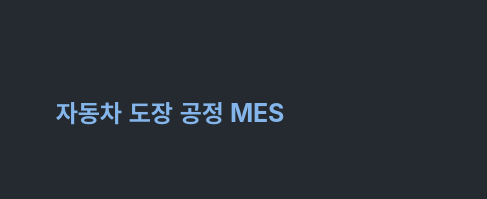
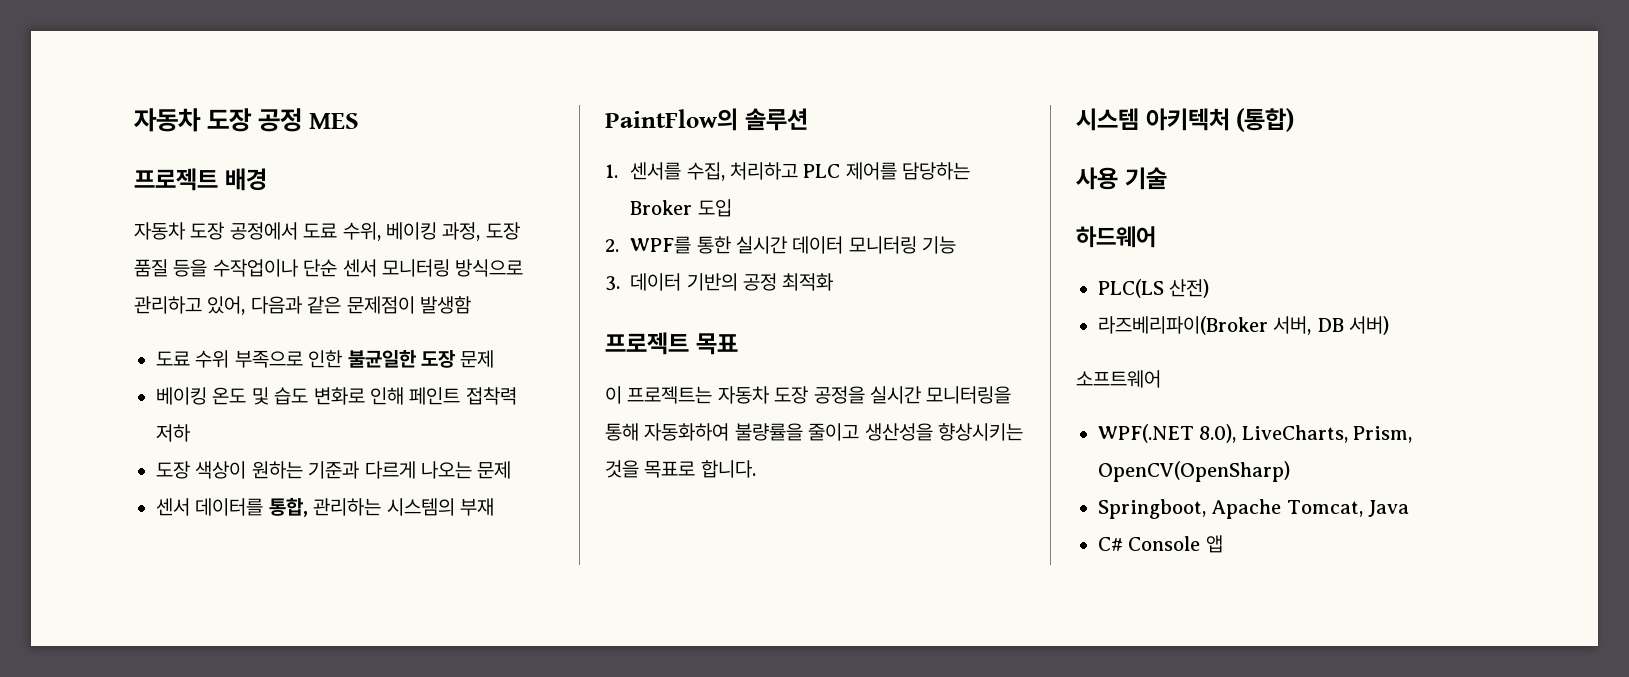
(285, 112) none -> [134,168,267,191] [134,222,520,241] [134,259,524,277] [134,296,471,315] [156,350,495,368] [156,387,517,405] [156,424,191,442] [156,461,512,479] [156,497,494,517] [605,108,808,131] [605,162,971,181] [630,199,732,217] [605,236,957,254] [605,273,834,291] [605,332,738,355] [605,386,1012,404] [605,423,1023,441] [605,460,756,478] [1076,108,1295,132] [1076,167,1167,190] [1076,226,1156,248] [1098,279,1210,298] [1098,316,1390,335] [1076,370,1161,388] [1098,424,1413,443] [1098,461,1290,482] [1098,499,1410,519] [1098,535,1223,553] // 프로젝트 배경 // 자동차 도장 공정에서 도료 수위, 베이킹 과정, 도장 품질 등을 수작업이나 단순 센서 모니터링 방식으로 관리하고 있어, 다음과 같은 문제점이 발생함 // 도료 수위 부족으로 인한 불균일한 도장 문제 // 베이킹 온도 및 습도 변화로 인해 페인트 접착력 저하 // 도장 색상이 원하는 기준과 다르게 나오는 문제 // 센서 데이터를 통합, 관리하는 시스템의 부재 // PaintFlow의 솔루션 // 1. 센서를 수집, 처리하고 PLC 제어를 담당하는 Broker 도입 // 2. WPF를 통한 실시간 데이터 모니터링 기능 // 3. 데이터 기반의 공정 최적화 // 프로젝트 목표 // 이 프로젝트는 자동차 도장 공정을 실시간 모니터링을 통해 자동화하여 불량률을 줄이고 생산성을 향상시키는 것을 목표로 합니다. // 시스템 아키텍처 (통합) // 사용 기술 // 하드웨어 // PLC(LS 산전) // 라즈베리파이(Broker 서버, DB 서버) // 소프트웨어 // WPF(.NET 8.0), LiveCharts, Prism, OpenCV(OpenSharp) // Springboot, Apache Tomcat, Java // C# Console 앱

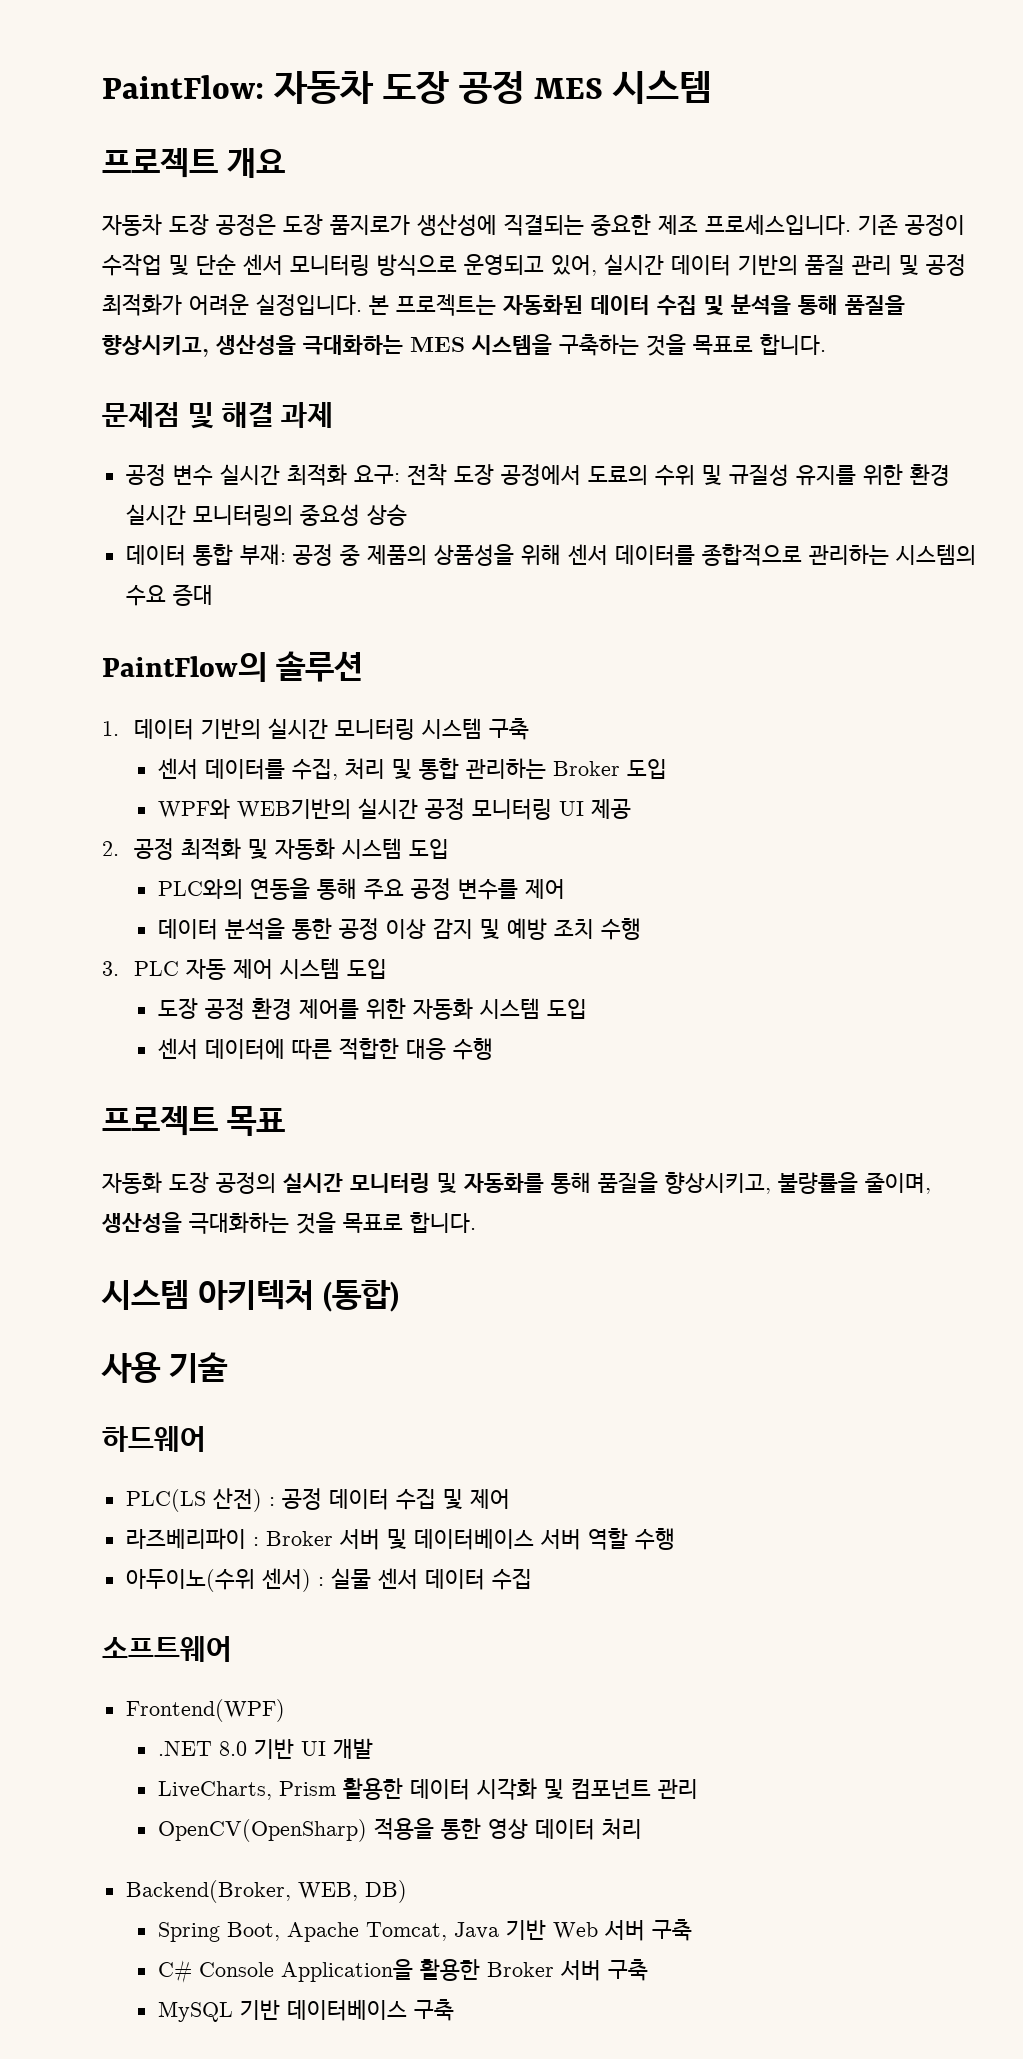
(134, 120) none -> [102,75,264,99] PaintFlow:
[134,168,267,191] [134,222,520,241] [134,259,524,277] [134,296,471,315] [156,350,495,368] [156,387,517,405] [156,424,191,442] [156,461,512,479] [156,497,308,517] // 프로젝트 배경 // 자동차 도장 공정에서 도료 수위, 베이킹 과정, 도장 품질 등을 수작업이나 단순 센서 모니터링 방식으로 관리하고 있어, 다음과 같은 문제점이 발생함 // 도료 수위 부족으로 인한 불균일한 도장 문제 // 베이킹 온도 및 습도 변화로 인해 페인트 접착력 저하 // 도장 색상이 원하는 기준과 다르게 나오는 문제 // 센서 데이터를 통합, -> [612,70,713,104] [102,148,285,178] [102,214,965,236] [102,254,966,276] [102,294,905,316] [102,334,826,357] [102,402,334,429] [125,464,950,486] [125,504,407,526] [125,544,802,566] 시스템 // 프로젝트 개요 // 자동차 도장 공정은 도장 품지로가 생산성에 직결되는 중요한 제조 프로세스입니다. 기존 공정이 수작업 및 단순 센서 모니터링 방식으로 운영되고 있어, 실시간 데이터 기반의 품질 관리 및 공정 최적화가 어려운 실정입니다. 본 프로젝트는 자동화된 데이터 수집 및 분석을 통해 품질을 향상시키고, 생산성을 극대화하는 MES 시스템을 구축하는 것을 목표로 합니다. // 문제점 및 해결 과제 // 공정 변수 실시간 최적화 요구: 전착 도장 공정에서 도료의 수위 및 규질성 유지를 위한 환경 실시간 모니터링의 중요성 상승 // 데이터 통합 부재: 공정 중 제품의 상품성을 위해 센서 데이터를 종합적으로
[460,498,494,516] 부재 -> [125,584,213,606] 수요 증대
[630,162,971,181] [630,199,732,217] [605,236,957,254] [605,273,834,291] [605,332,738,355] [605,386,1012,404] [605,423,1023,441] 센서를 수집, 처리하고 PLC 제어를 담당하는 Broker 도입 // 2. WPF를 통한 실시간 데이터 모니터링 기능 // 3. 데이터 기반의 공정 최적화 // 프로젝트 목표 // 이 프로젝트는 자동차 도장 공정을 실시간 모니터링을 통해 자동화하여 불량률을 줄이고 생산성을 향상시키는 -> [133,718,529,740] [157,758,667,780] [157,798,631,820] [102,838,449,860] [157,878,565,900] [157,918,641,940] [102,958,387,980] [157,998,587,1020] [157,1038,493,1060] [102,1106,285,1136] [102,1172,931,1194] [101,1212,289,1234] 데이터 기반의 실시간 모니터링 시스템 구축 // 센서 데이터를 수집, 처리 및 통합 관리하는 Broker 도입 // WPF와 WEB기반의 실시간 공정 모니터링 UI 제공 // 2. 공정 최적화 및 자동화 시스템 도입 // PLC와의 연동을 통해 주요 공정 변수를 제어 // 데이터 분석을 통한 공정 이상 감지 및 예방 조치 수행 // 3. PLC 자동 제어 시스템 도입 // 도장 공정 환경 제어를 위한 자동화 시스템 도입 // 센서 데이터에 따른 적합한 대응 수행 // 프로젝트 목표 // 자동화 도장 공정의 실시간 모니터링 및 자동화를 통해 품질을 향상시키고, 불량률을 줄이며, 생산성을 극대화하는
[1098,316,1390,335] [1076,370,1161,388] [1098,424,1413,443] [1098,461,1290,482] [1098,499,1410,519] [1098,535,1223,553] // 라즈베리파이(Broker 서버, DB 서버) // 소프트웨어 // WPF(.NET 8.0), LiveCharts, Prism, OpenCV(OpenSharp) // Springboot, Apache Tomcat, Java // C# Console 앱 -> [268,1488,510,1510] [125,1528,675,1550] [125,1568,532,1592] [102,1636,232,1662] [125,1699,285,1722] [157,1738,373,1759] [157,1778,698,1800] [157,1818,642,1842] [125,1880,407,1903] [157,1919,692,1942] [157,1959,648,1983] [157,1999,454,2022] : 공정 데이터 수집 및 제어 // 라즈베리파이 : Broker 서버 및 데이터베이스 서버 역할 수행 // 아두이노(수위 센서) : 실물 센서 데이터 수집 // 소프트웨어 // Frontend(WPF) // .NET 8.0 기반 UI 개발 // LiveCharts, Prism 활용한 데이터 시각화 및 컴포넌트 관리 // OpenCV(OpenSharp) 적용을 통한 영상 데이터 처리 // Backend(Broker, WEB, DB) // Spring Boot, Apache Tomcat, Java 기반 Web 서버 구축 // C# Console Application을 활용한 Broker 서버 구축 // MySQL 기반 데이터베이스 구축

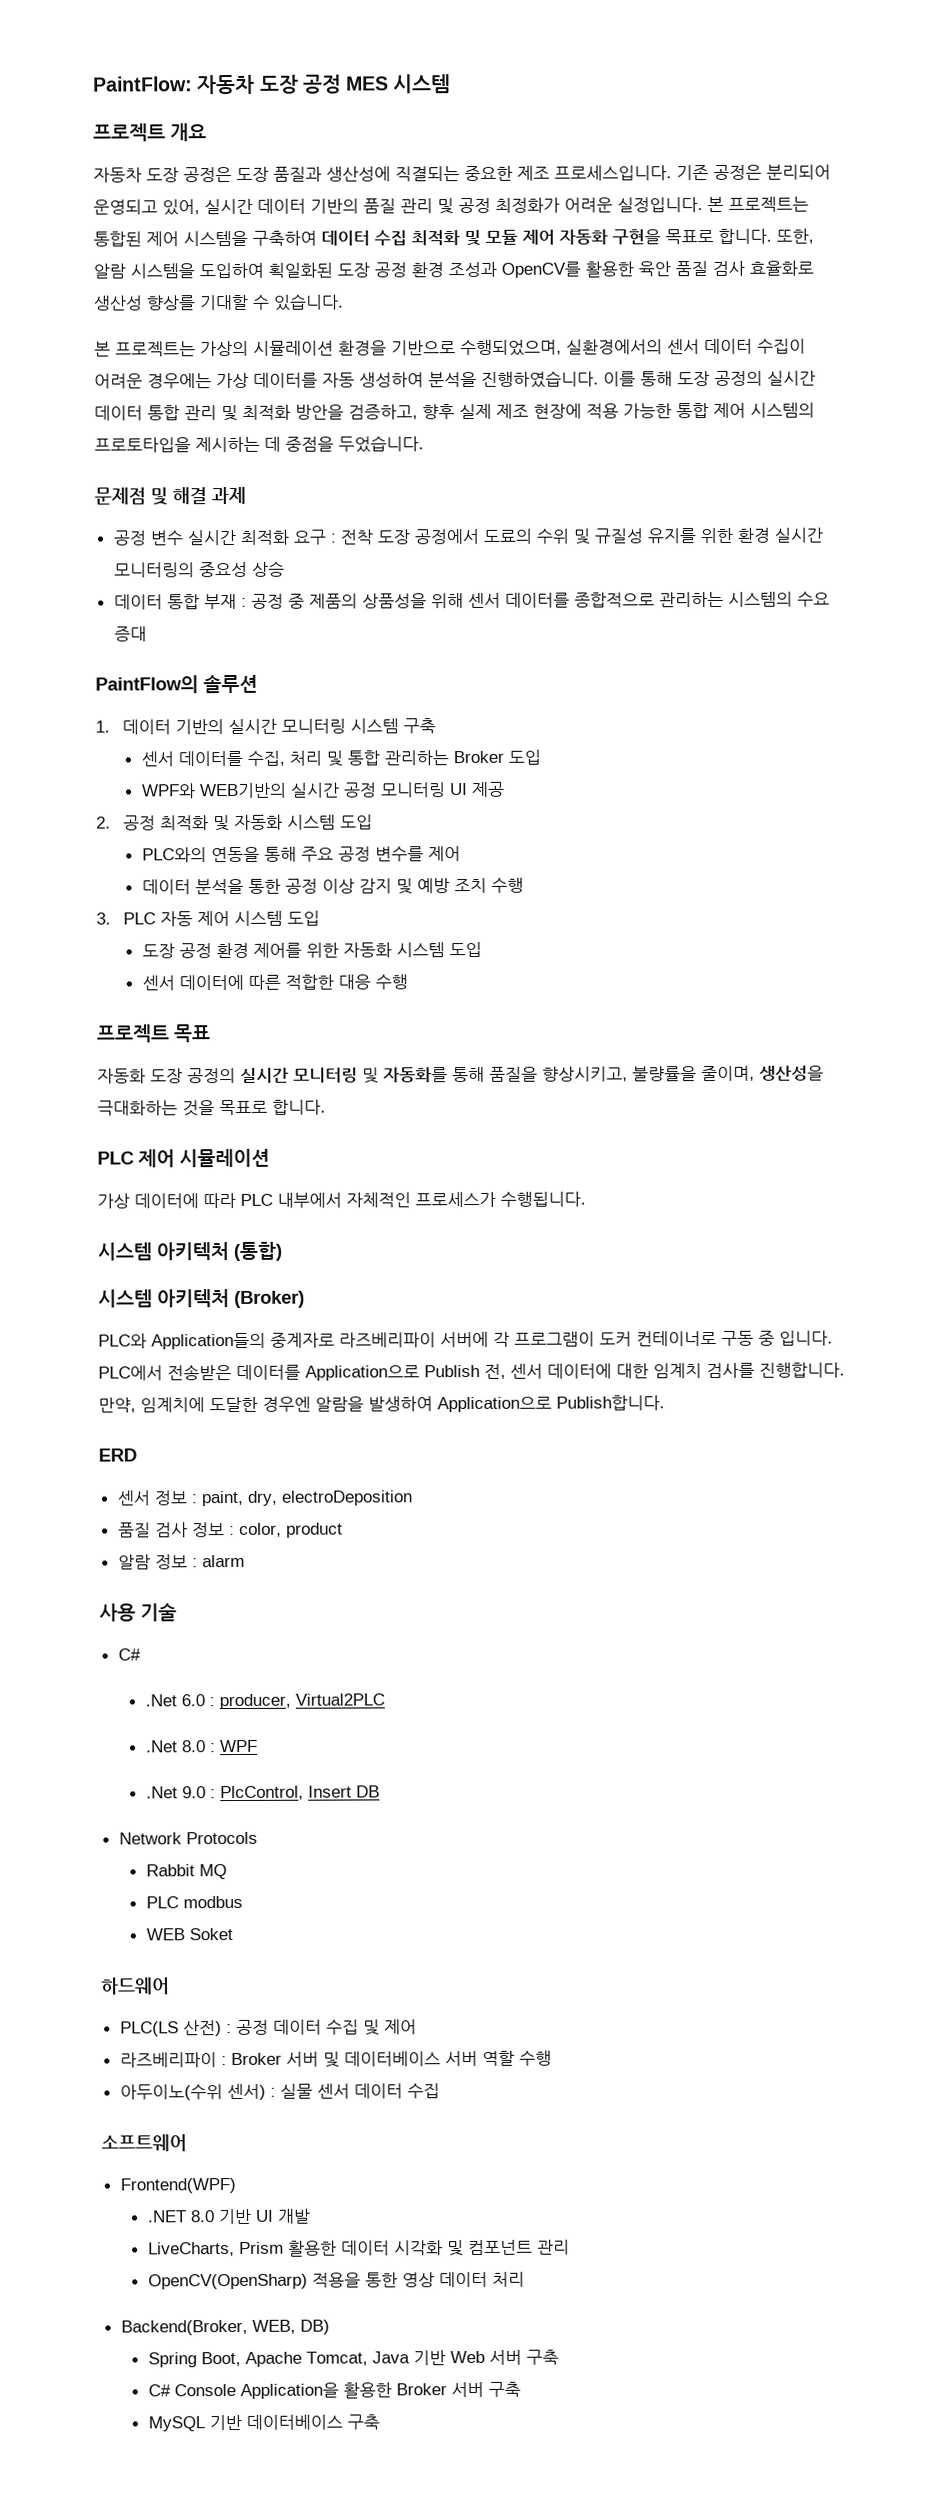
[330,215,410,235] 품지로가 -> [273,166,322,182] 품질과
[905,214,965,236] [102,254,457,276] 공정이 수작업 및 단순 센서 모니터링 방식으로 -> [713,164,831,180] 공정은 분리되어
[102,294,182,316] 최적화가 -> [495,197,560,213] 최정화가
[502,294,905,316] [102,334,826,357] 자동화된 데이터 수집 및 분석을 통해 품질을 향상시키고, 생산성을 극대화하는 MES 시스템을 구축하는 것을 목표로 합니다. -> [93,228,814,247] [93,260,814,279] [93,293,344,311] [94,338,806,357] [94,370,816,389] [94,402,815,422] [94,435,424,453] 통합된 제어 시스템을 구축하여 데이터 수집 최적화 및 모듈 제어 자동화 구현을 목표로 합니다. 또한, 알람 시스템을 도입하여 획일화된 도장 공정 환경 조성과 OpenCV를 활용한 육안 품질 검사 효율화로 생산성 향상를 기대할 수 있습니다. // 본 프로젝트는 가상의 시뮬레이션 환경을 기반으로 수행되었으며, 실환경에서의 센서 데이터 수집이 어려운 경우에는 가상 데이터를 자동 생성하여 분석을 진행하였습니다. 이를 통해 도장 공정의 실시간 데이터 통합 관리 및 최적화 방안을 검증하고, 향후 실제 제조 현장에 적용 가능한 통합 제어 시스템의 프로토타입을 제시하는 데 중점을 두었습니다.
[353,465,400,484] 요구: -> [292,529,336,545] 요구 :
[239,544,286,565] 부재: -> [203,593,247,610] 부재 :
[101,1280,399,1312] [101,1352,228,1383] 시스템 아키텍처 (통합) // 사용 기술 -> [97,1148,270,1168] [97,1191,586,1209] [97,1241,283,1262] [98,1289,305,1309] [98,1330,833,1350] [98,1362,845,1381] [98,1395,665,1413] [98,1448,137,1462] [116,1490,413,1507] [117,1522,343,1538] [117,1554,245,1570] [99,1603,177,1622] [117,1648,141,1661] [144,1693,385,1710] [145,1739,258,1753] [145,1785,380,1801] [118,1831,258,1845] [145,1864,227,1880] [145,1895,243,1909] [145,1928,233,1941] PLC 제어 시뮬레이션 // 가상 데이터에 따라 PLC 내부에서 자체적인 프로세스가 수행됩니다. // 시스템 아키텍처 (통합) // 시스템 아키텍처 (Broker) // PLC와 Application들의 중계자로 라즈베리파이 서버에 각 프로그램이 도커 컨테이너로 구동 중 입니다. PLC에서 전송받은 데이터를 Application으로 Publish 전, 센서 데이터에 대한 임계치 검사를 진행합니다. 만약, 임계치에 도달한 경우엔 알람을 발생하여 Application으로 Publish합니다. // ERD // 센서 정보 : paint, dry, electroDeposition // 품질 검사 정보 : color, product // 알람 정보 : alarm // 사용 기술 // C# // .Net 6.0 : producer, Virtual2PLC // .Net 8.0 : WPF // .Net 9.0 : PlcControl, Insert DB // Network Protocols // Rabbit MQ // PLC modbus // WEB Soket

